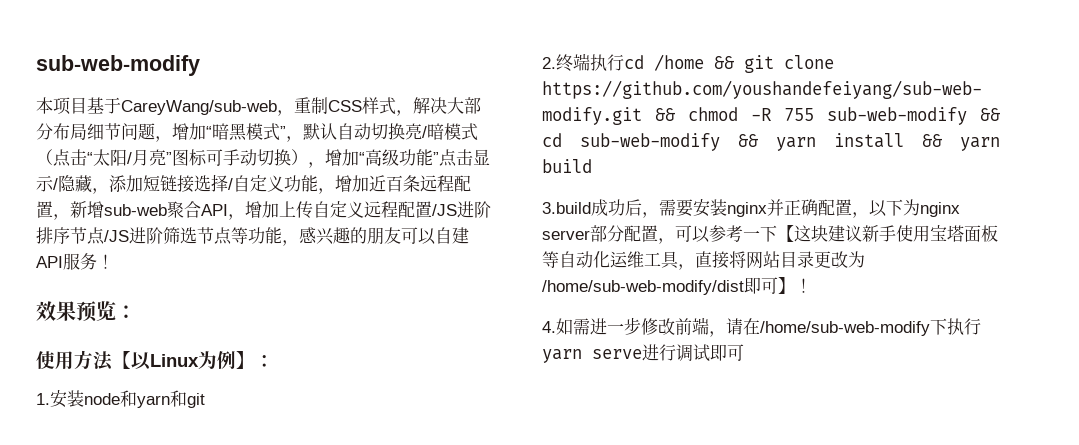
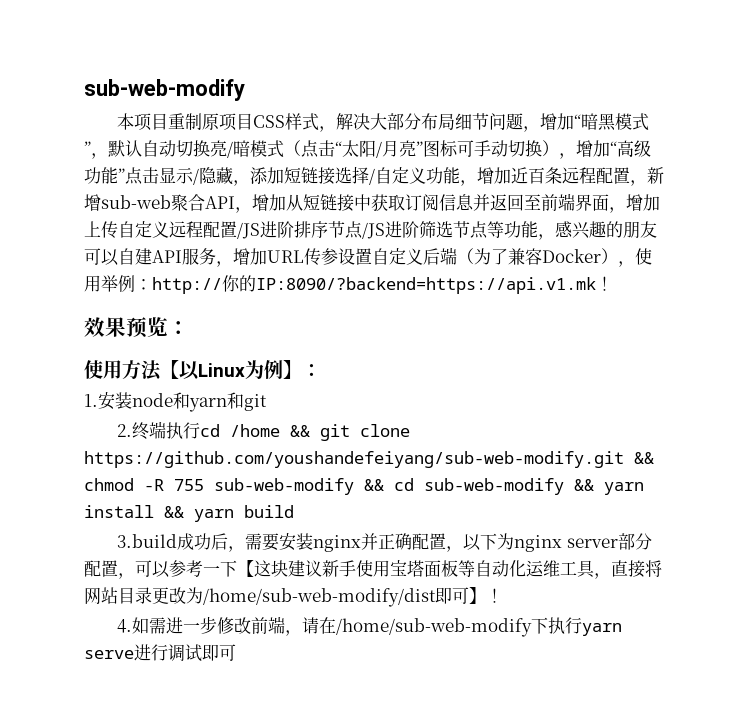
[87,97,328,116] 基于CareyWang/sub-web，重制 -> [168,113,254,131] 重制原项目
(279, 209) none -> [286,193,660,213] 从短链接中获取订阅信息并返回至前端界面，增加
(97, 261) none -> [216,247,652,267] [84,275,596,294] ，增加URL传参设置自定义后端（为了兼容Docker），使用举例：http://你的IP:8090/?backend=https://api.v1.mk

